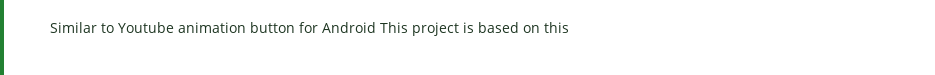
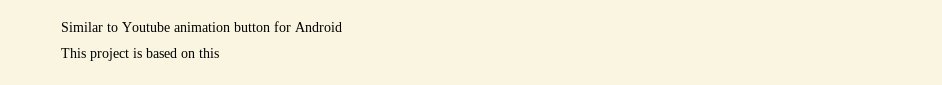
(376, 27) none -> (342, 27) //

